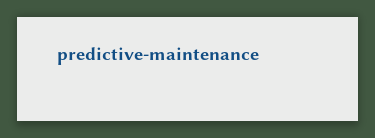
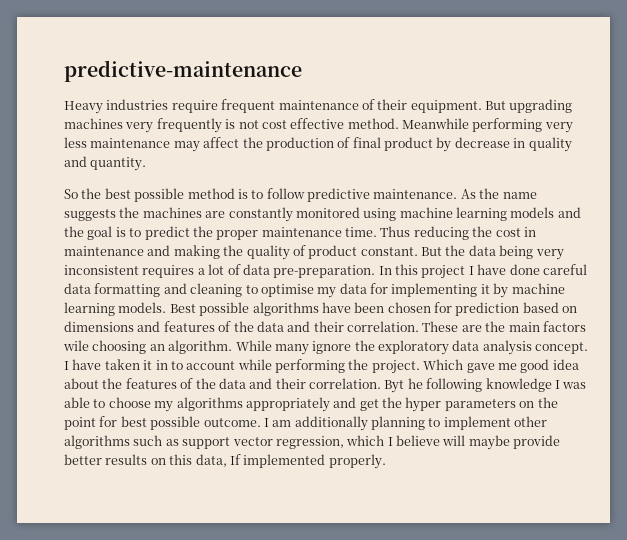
(259, 56) none -> [64,99,573,114] [64,118,573,133] [64,137,572,152] [64,156,147,171] [64,188,537,202] [64,207,581,222] [64,226,536,240] [64,245,564,260] [64,264,587,279] [64,283,565,298] [64,302,578,316] [64,321,586,332] [63,340,589,355] [64,359,579,374] [64,378,587,393] [64,397,558,412] [64,416,548,431] [64,435,561,450] [64,454,386,469] // Heavy industries require frequent maintenance of their equipment. But upgrading machines very frequently is not cost effective method. Meanwhile performing very less maintenance may affect the production of final product by decrease in quality and quantity. // So the best possible method is to follow predictive maintenance. As the name suggests the machines are constantly monitored using machine learning models and the goal is to predict the proper maintenance time. Thus reducing the cost in maintenance and making the quality of product constant. But the data being very inconsistent requires a lot of data pre-preparation. In this project I have done careful data formatting and cleaning to optimise my data for implementing it by machine learning models. Best possible algorithms have been chosen for prediction based on dimensions and features of the data and their correlation. These are the main factors wile choosing an algorithm. While many ignore the exploratory data analysis concept. I have taken it in to account while performing the project. Which gave me good idea about the features of the data and their correlation. Byt he following knowledge I was able to choose my algorithms appropriately and get the hyper parameters on the point for best possible outcome. I am additionally planning to implement other algorithms such as support vector regression, which I believe will maybe provide better results on this data, If implemented properly.

